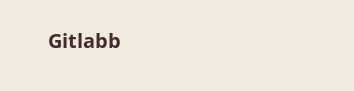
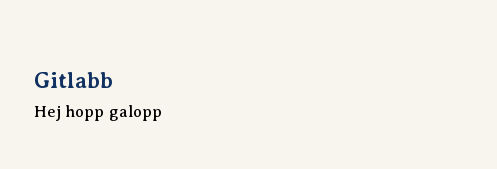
(121, 40) none -> [34,105,162,121] // Hej hopp galopp

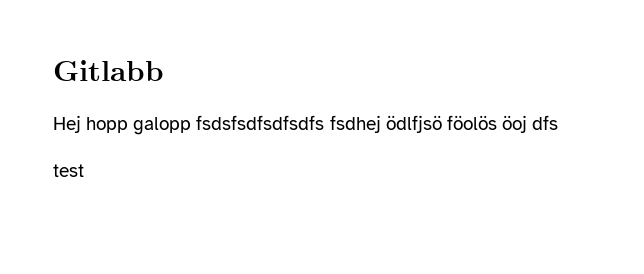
(162, 113) none -> [196,115,559,133] [53,164,84,177] fsdsfsdfsdfsdfs fsdhej ödlfjsö föolös öoj dfs // test

